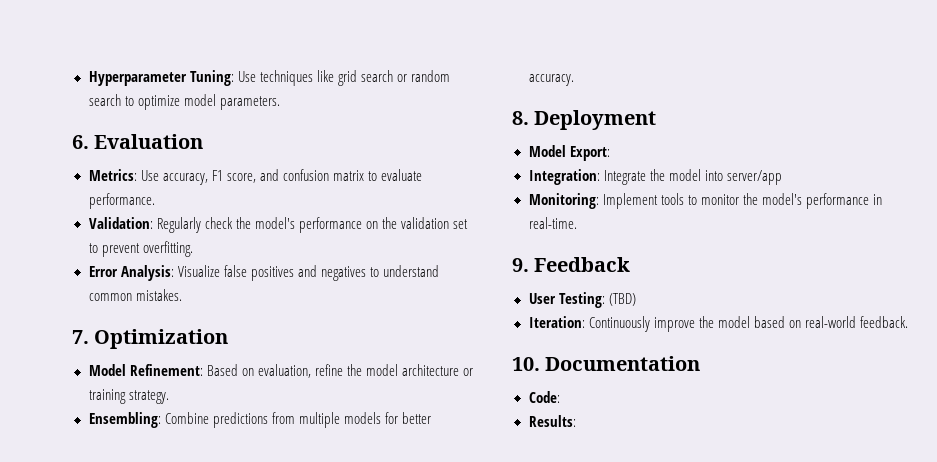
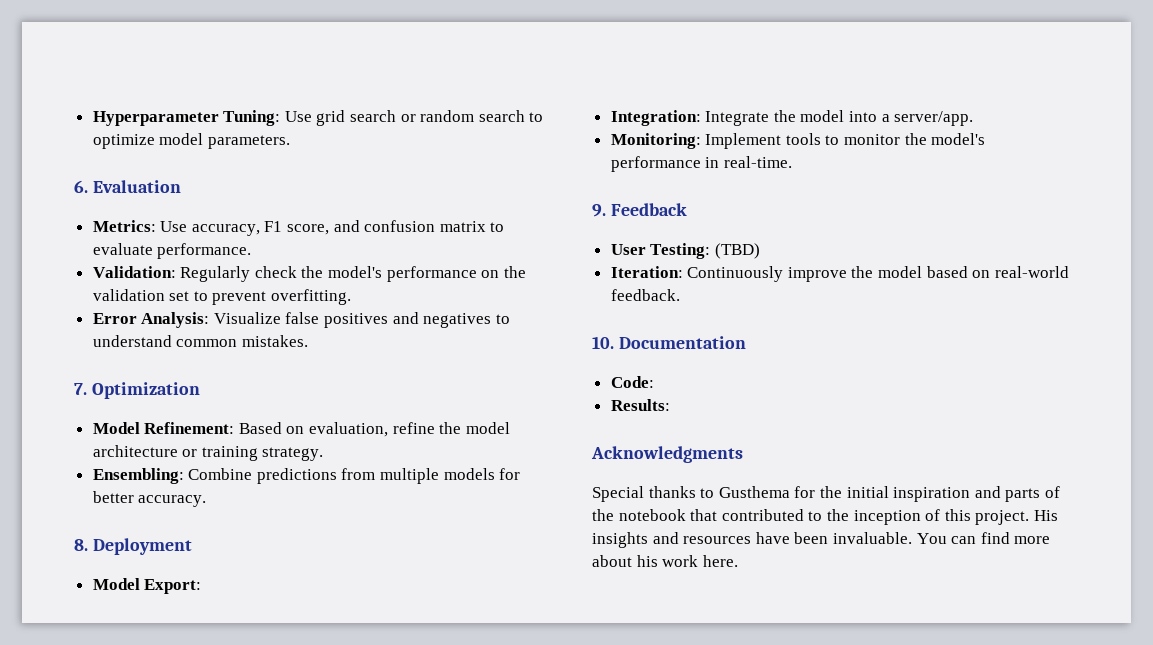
[259,70,334,86] techniques like -> (312, 116) none
[726,170,782,185] server/app -> [881,111,974,126] a server/app.
(576, 421) none -> [591,446,743,463] [592,486,1060,502] [592,509,1058,525] [592,532,1051,548] [592,555,738,567] // Acknowledgments // Special thanks to Gusthema for the initial inspiration and parts of the notebook that contributed to the inception of this project. His insights and resources have been invaluable. You can find more about his work here.

